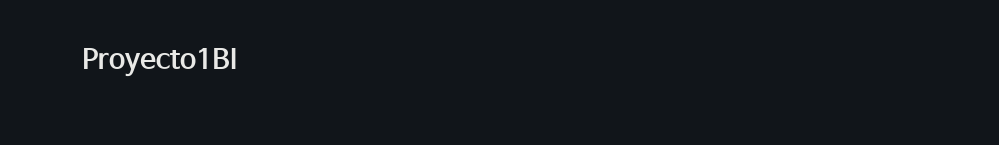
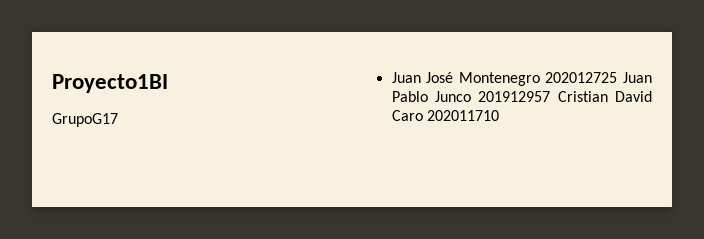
(237, 62) none -> [52,113,118,127] [391,72,652,86] [391,91,652,102] [391,110,499,121] // GrupoG17 // Juan José Montenegro 202012725 Juan Pablo Junco 201912957 Cristian David Caro 202011710

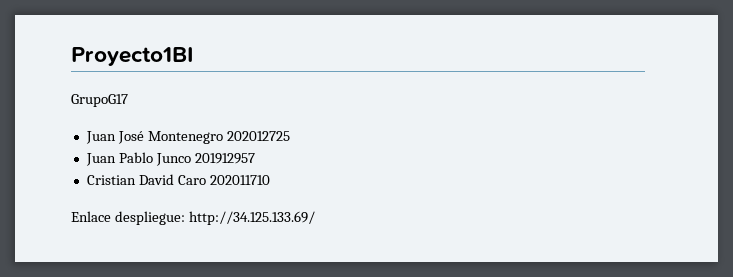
(618, 77) none -> (290, 136) //
(551, 96) none -> (255, 158) //
(499, 115) none -> [71,211,315,225] // Enlace despliegue: http://34.125.133.69/

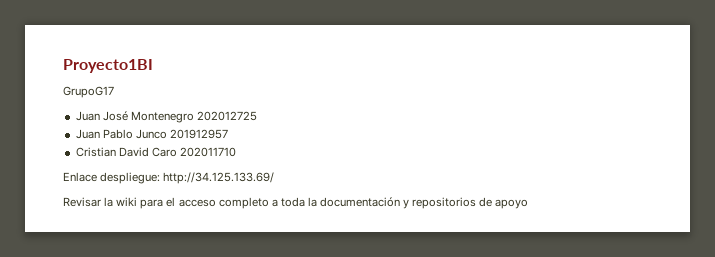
(315, 218) none -> [63,197,529,209] // Revisar la wiki para el acceso completo a toda la documentación y repositorios de apoyo

